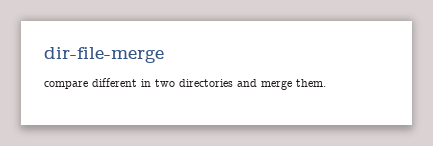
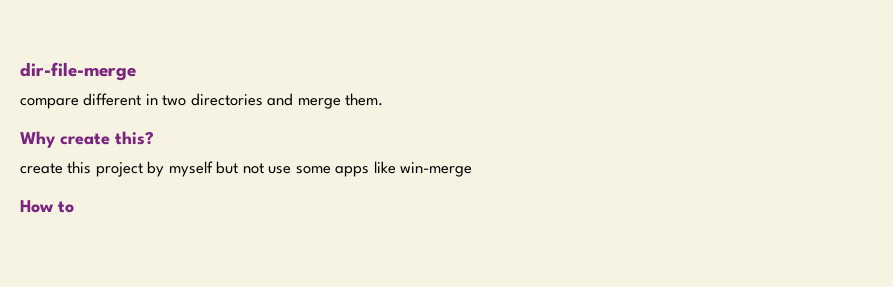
(326, 83) none -> [20,131,154,148] [20,161,473,177] [20,200,74,213] // Why create this? // create this project by myself but not use some apps like win-merge // How to

